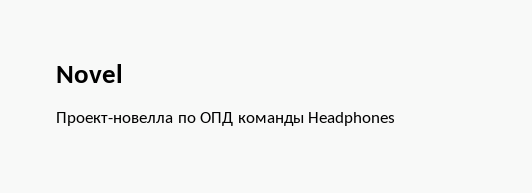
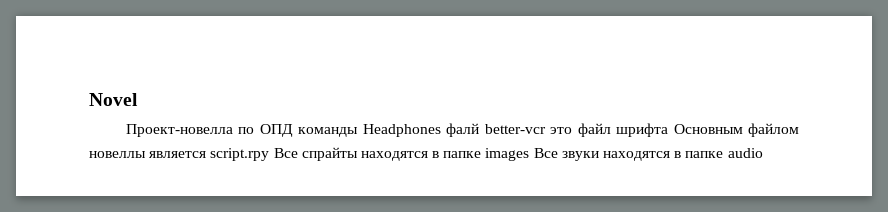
(396, 119) none -> [446,123,799,137] [89,147,763,161] фалй better-vcr это файл шрифта Основным файлом новеллы является script.rpy Все спрайты находятся в папке images Все звуки находятся в папке audio

